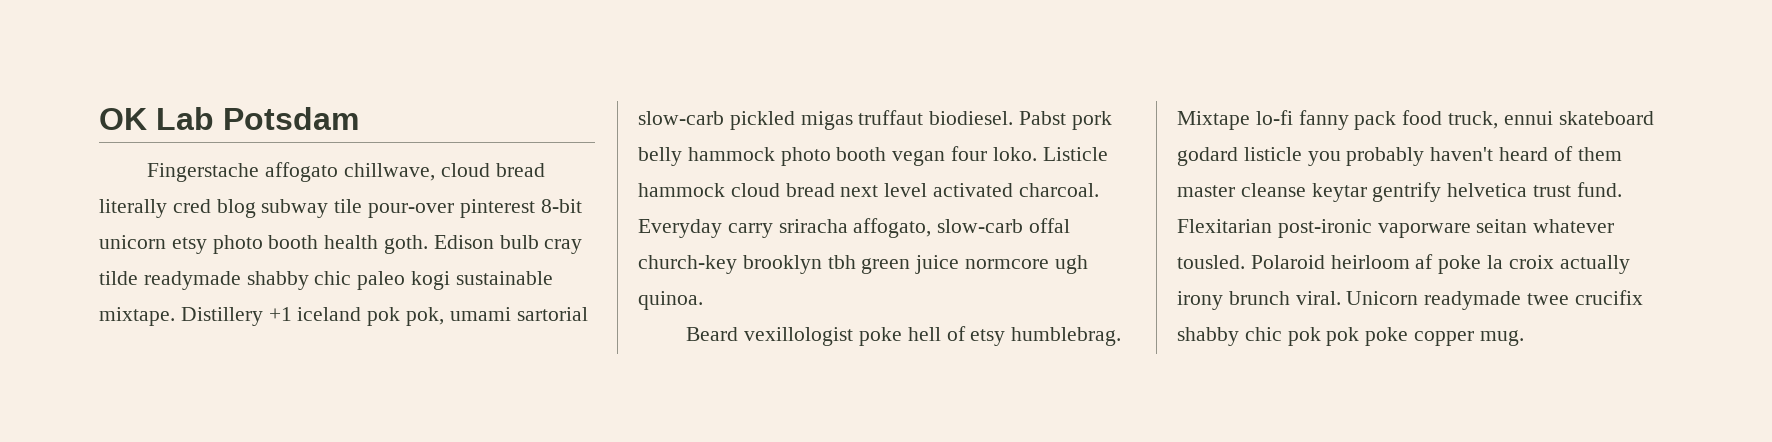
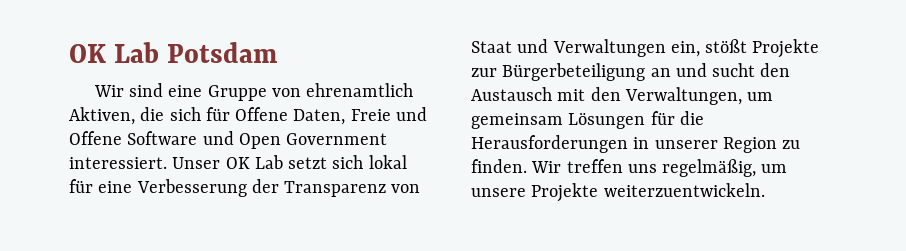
[147,162,545,182] [99,199,582,218] [99,235,583,254] [99,271,553,290] [99,307,588,326] [638,110,1112,130] [638,146,1108,166] [638,183,1099,197] [638,218,1071,238] [638,255,1088,274] [638,291,703,310] [686,326,1122,346] [1177,110,1654,130] [1177,146,1622,166] [1177,182,1622,202] [1177,219,1615,238] [1177,254,1630,274] [1177,290,1643,310] [1177,327,1524,346] Fingerstache affogato chillwave, cloud bread literally cred blog subway tile pour-over pinterest 8-bit unicorn etsy photo booth health goth. Edison bulb cray tilde readymade shabby chic paleo kogi sustainable mixtape. Distillery +1 iceland pok pok, umami sartorial slow-carb pickled migas truffaut biodiesel. Pabst pork belly hammock photo booth vegan four loko. Listicle hammock cloud bread next level activated charcoal. Everyday carry sriracha affogato, slow-carb offal church-key brooklyn tbh green juice normcore ugh quinoa. // Beard vexillologist poke hell of etsy humblebrag. Mixtape lo-fi fanny pack food truck, ennui skateboard godard listicle you probably haven't heard of them master cleanse keytar gentrify helvetica trust fund. Flexitarian post-ironic vaporware seitan whatever tousled. Polaroid heirloom af poke la croix actually irony brunch viral. Unicorn readymade twee crucifix shabby chic pok pok poke copper mug. -> [93,83,414,101] [69,107,427,125] [69,131,388,149] [69,155,407,169] [69,179,421,197] [471,39,820,58] [471,63,791,81] [471,87,774,105] [471,111,704,129] [471,135,801,153] [471,159,788,177] [471,183,765,202] Wir sind eine Gruppe von ehrenamtlich Aktiven, die sich für Offene Daten, Freie und Offene Software und Open Government interessiert. Unser OK Lab setzt sich lokal für eine Verbesserung der Transparenz von Staat und Verwaltungen ein, stößt Projekte zur Bürgerbeteiligung an und sucht den Austausch mit den Verwaltungen, um gemeinsam Lösungen für die Herausforderungen in unserer Region zu finden. Wir treffen uns regelmäßig, um unsere Projekte weiterzuentwickeln.

